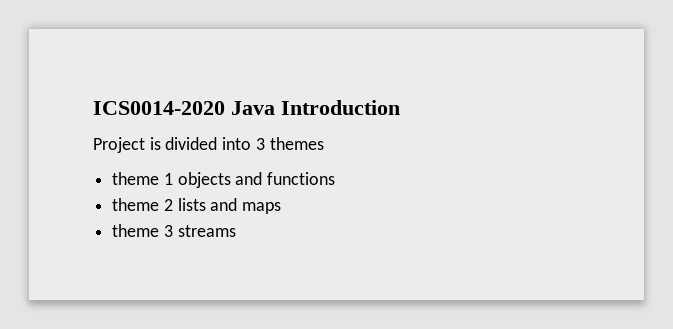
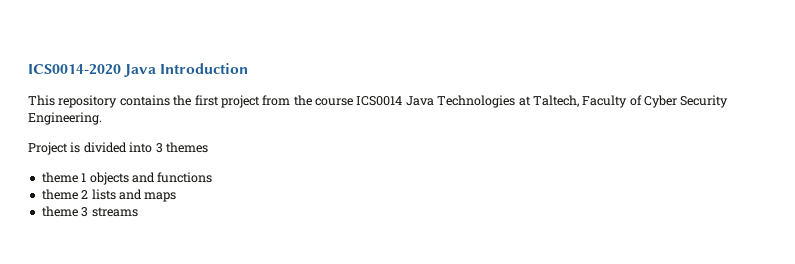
(400, 107) none -> [28,95,729,108] [28,112,102,125] // This repository contains the first project from the course ICS0014 Java Technologies at Taltech, Faculty of Cyber Security Engineering.

